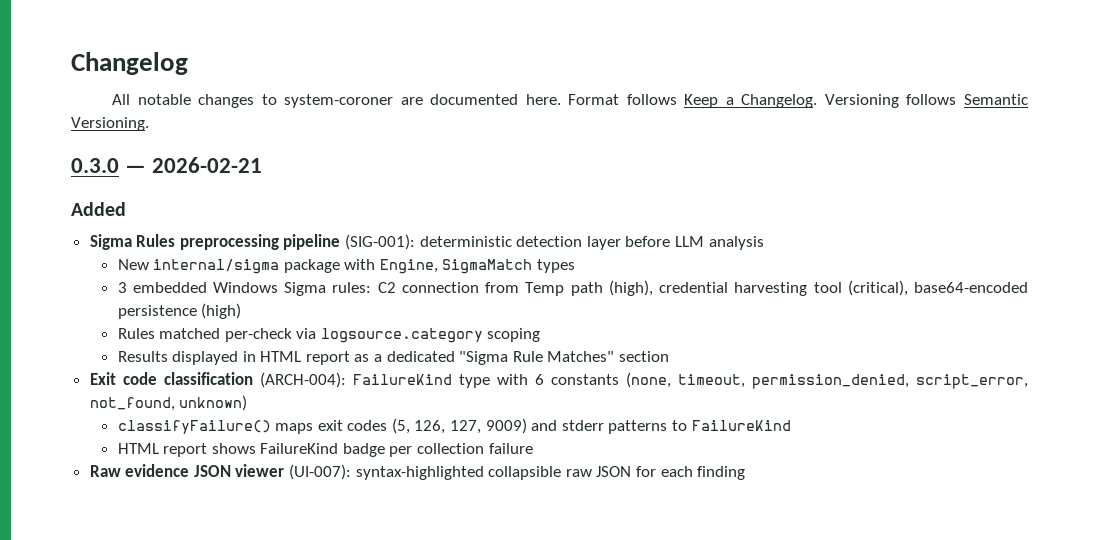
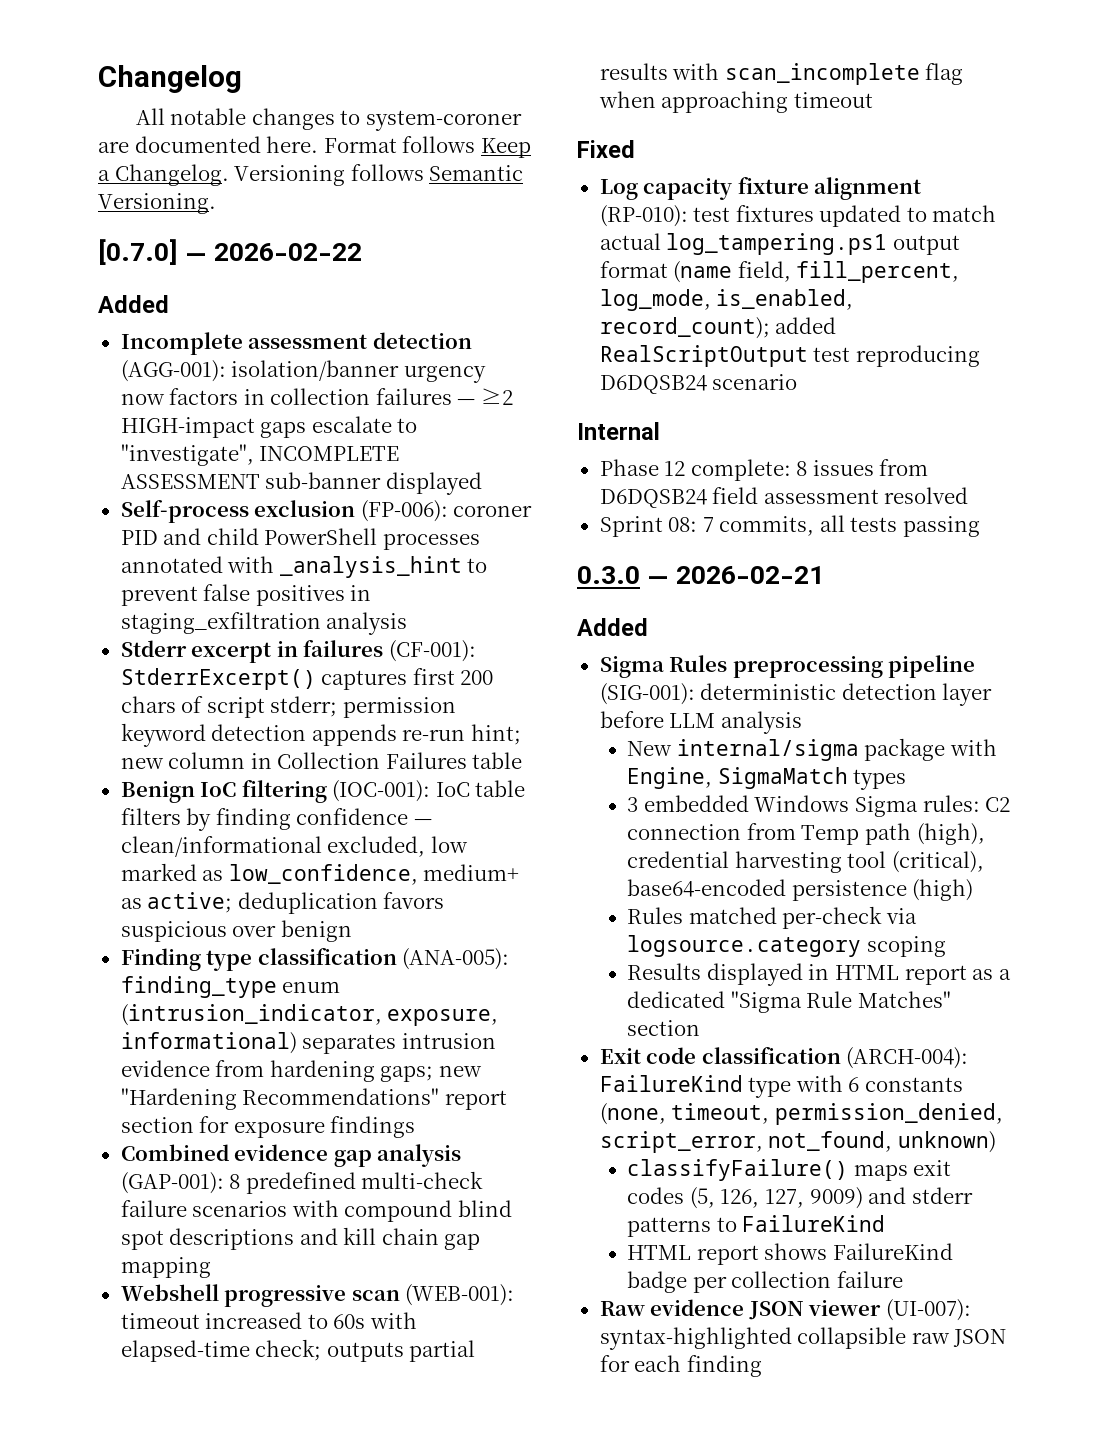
(149, 124) none -> [98,239,363,265] [98,295,169,313] [120,332,472,355] [120,360,486,383] [120,388,513,405] [120,416,418,438] [120,444,400,466] [120,472,482,495] [120,500,533,523] [120,528,480,550] [120,556,488,578] [120,584,372,606] [120,612,408,635] [120,640,476,663] [120,668,494,690] [120,696,456,718] [120,723,521,747] [120,752,523,769] [120,780,526,803] [120,808,432,831] [120,836,468,857] [120,863,520,885] [120,892,445,914] [120,920,352,942] [120,948,510,971] [120,976,341,998] [120,1004,499,1026] [120,1032,496,1054] [120,1060,482,1082] [120,1088,507,1110] [120,1116,416,1138] [120,1144,462,1167] [120,1171,484,1194] [120,1200,512,1222] [120,1227,481,1250] [120,1257,211,1278] [120,1284,515,1307] [120,1312,417,1329] [120,1339,476,1362] [599,63,964,85] [598,91,873,113] [577,140,635,158] [599,177,922,200] [599,205,997,227] [599,233,960,255] [599,261,960,283] [599,289,854,311] [599,317,837,339] [599,345,980,367] [599,374,798,394] [577,422,660,440] [599,459,929,481] [599,487,969,508] [599,515,980,537] // [0.7.0] — 2026-02-22 // Added // Incomplete assessment detection (AGG-001): isolation/banner urgency now factors in collection failures — ≥2 HIGH-impact gaps escalate to "investigate", INCOMPLETE ASSESSMENT sub-banner displayed // Self-process exclusion (FP-006): coroner PID and child PowerShell processes annotated with _analysis_hint to prevent false positives in staging_exfiltration analysis // Stderr excerpt in failures (CF-001): StderrExcerpt() captures first 200 chars of script stderr; permission keyword detection appends re-run hint; new column in Collection Failures table // Benign IoC filtering (IOC-001): IoC table filters by finding confidence — clean/informational excluded, low marked as low_confidence, medium+ as active; deduplication favors suspicious over benign // Finding type classification (ANA-005): finding_type enum (intrusion_indicator, exposure, informational) separates intrusion evidence from hardening gaps; new "Hardening Recommendations" report section for exposure findings // Combined evidence gap analysis (GAP-001): 8 predefined multi-check failure scenarios with compound blind spot descriptions and kill chain gap mapping // Webshell progressive scan (WEB-001): timeout increased to 60s with elapsed-time check; outputs partial results with scan_incomplete flag when approaching timeout // Fixed // Log capacity fixture alignment (RP-010): test fixtures updated to match actual log_tampering.ps1 output format (name field, fill_percent, log_mode, is_enabled, record_count); added RealScriptOutput test reproducing D6DQSB24 scenario // Internal // Phase 12 complete: 8 issues from D6DQSB24 field assessment resolved // Sprint 08: 7 commits, all tests passing

